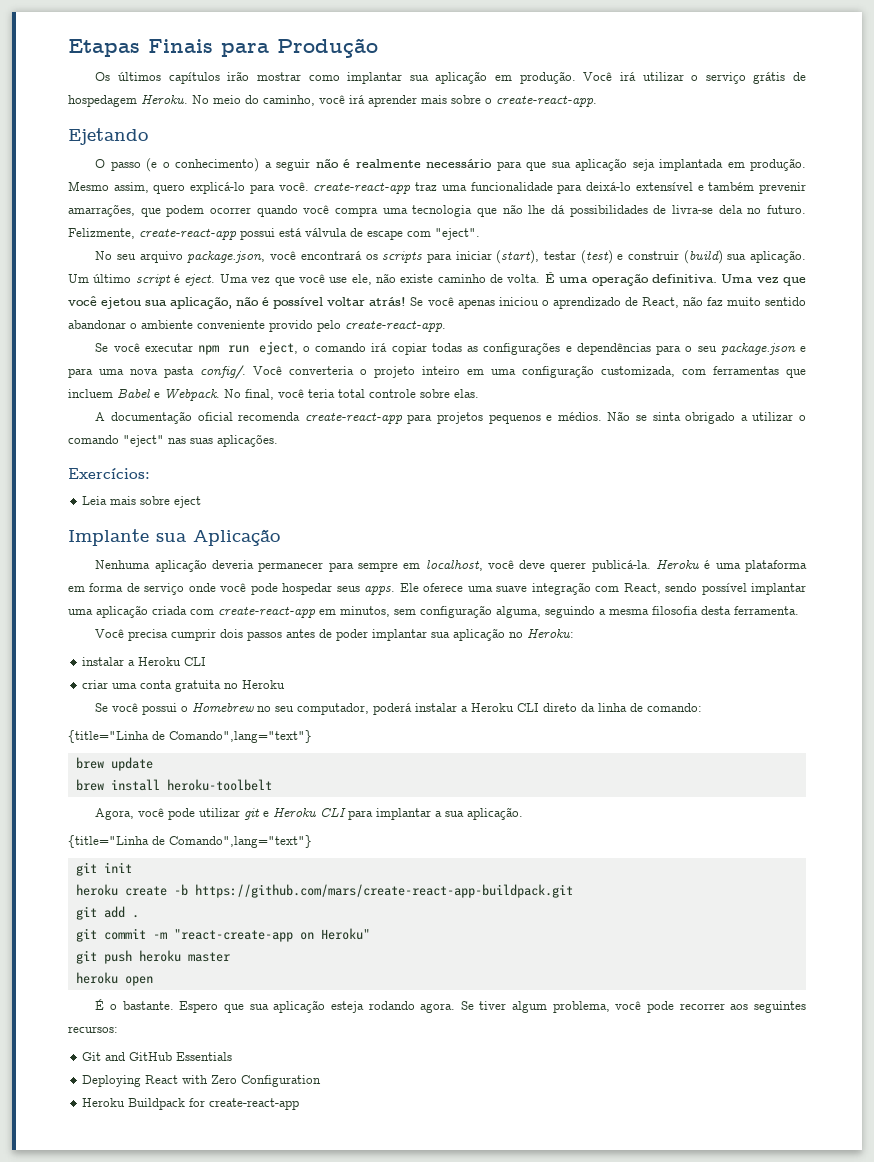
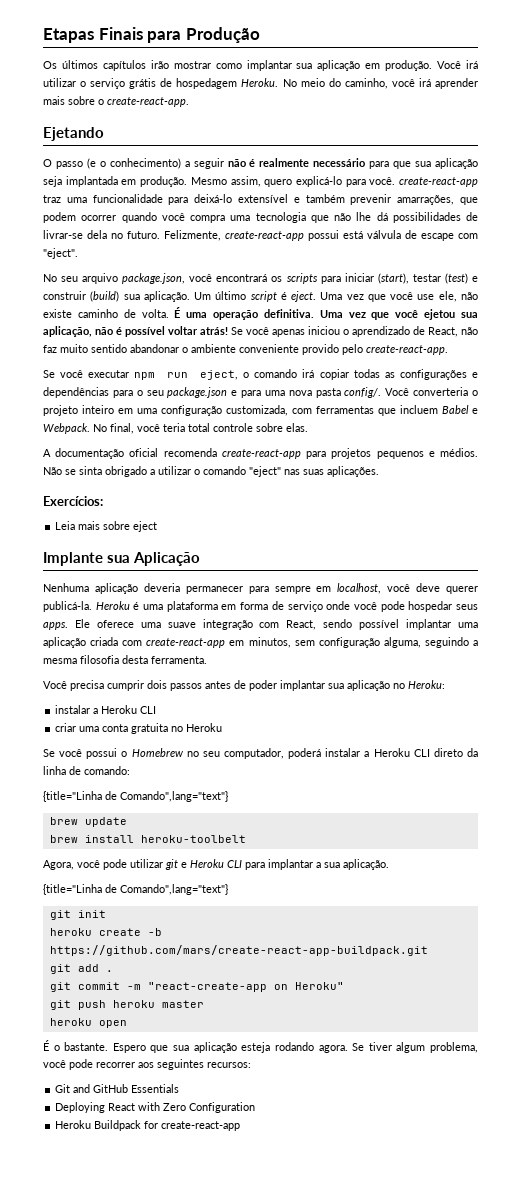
[672,205,713,214] livra-se -> [43,230,83,239] livrar-se

